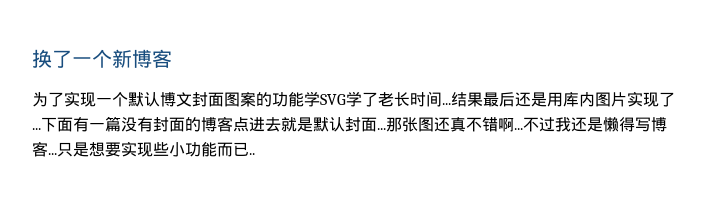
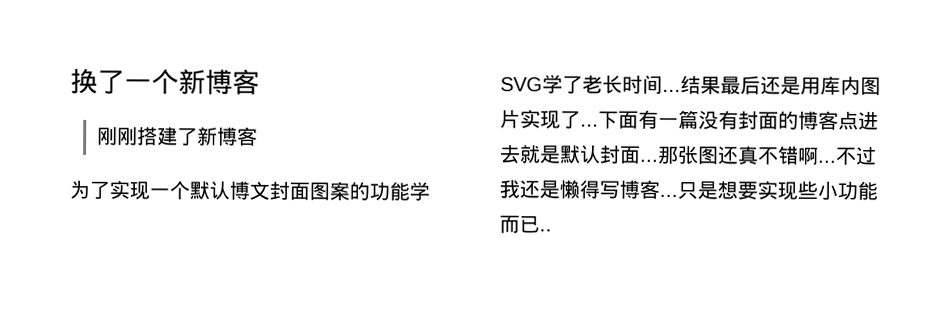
(172, 58) none -> [97,126,259,146] // 刚刚搭建了新博客

